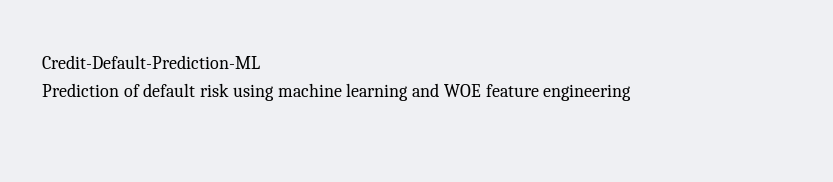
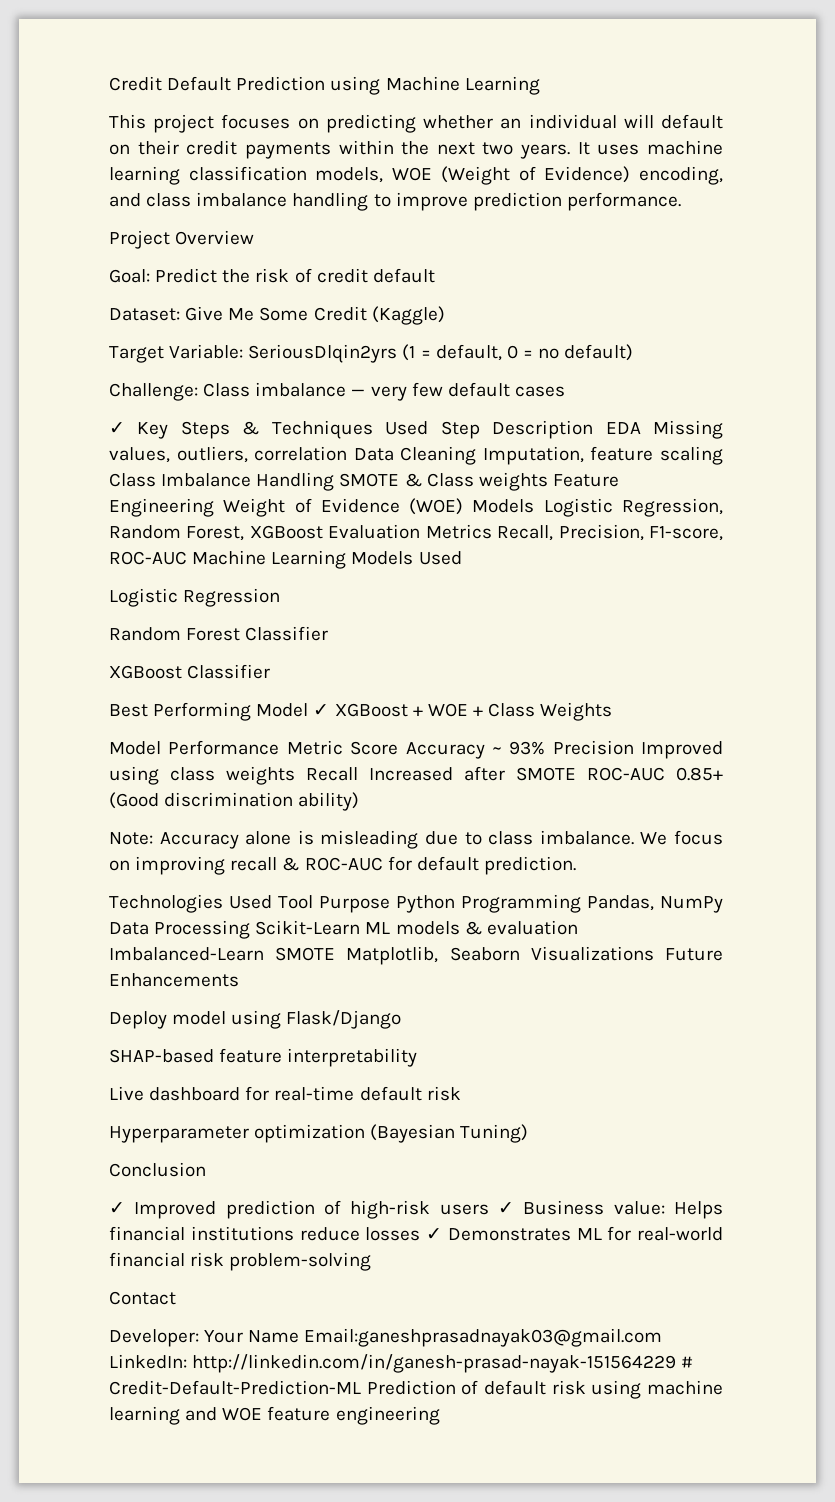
(42, 62) none -> [109,76,540,95] [109,114,723,133] [109,140,723,159] [109,166,723,185] [109,192,681,211] [109,230,255,249] [109,268,435,283] [109,306,445,325] [109,344,634,363] [109,382,565,401] [109,420,724,439] [109,446,723,465] [109,472,619,491] [109,498,723,517] [109,524,724,541] [109,550,462,569] [109,588,281,607] [109,626,329,641] [109,664,271,679] [109,702,613,721] [109,740,723,759] [109,766,723,785] [109,792,360,811] [109,830,724,849] [109,856,576,875] [109,894,723,913] [109,920,578,939] [109,946,723,965] [109,973,239,987] [109,1010,402,1029] [109,1048,418,1067] [109,1086,461,1101] [109,1124,529,1143] [109,1162,206,1177] [109,1200,723,1219] [109,1226,723,1241] [109,1252,372,1271] [109,1291,176,1305] [109,1328,663,1347] [109,1354,694,1373] Credit Default Prediction using Machine Learning // This project focuses on predicting whether an individual will default on their credit payments within the next two years. It uses machine learning classification models, WOE (Weight of Evidence) encoding, and class imbalance handling to improve prediction performance. // Project Overview // Goal: Predict the risk of credit default // Dataset: Give Me Some Credit (Kaggle) // Target Variable: SeriousDlqin2yrs (1 = default, 0 = no default) // Challenge: Class imbalance — very few default cases // ✓ Key Steps & Techniques Used Step Description EDA Missing values, outliers, correlation Data Cleaning Imputation, feature scaling Class Imbalance Handling SMOTE & Class weights Feature Engineering Weight of Evidence (WOE) Models Logistic Regression, Random Forest, XGBoost Evaluation Metrics Recall, Precision, F1-score, ROC-AUC Machine Learning Models Used // Logistic Regression // Random Forest Classifier // XGBoost Classifier // Best Performing Model ✓ XGBoost + WOE + Class Weights // Model Performance Metric Score Accuracy ~ 93% Precision Improved using class weights Recall Increased after SMOTE ROC-AUC 0.85+ (Good discrimination ability) // Note: Accuracy alone is misleading due to class imbalance. We focus on improving recall & ROC-AUC for default prediction. // Technologies Used Tool Purpose Python Programming Pandas, NumPy Data Processing Scikit-Learn ML models & evaluation Imbalanced-Learn SMOTE Matplotlib, Seaborn Visualizations Future Enhancements // Deploy model using Flask/Django // SHAP-based feature interpretability // Live dashboard for real-time default risk // Hyperparameter optimization (Bayesian Tuning) // Conclusion // ✓ Improved prediction of high-risk users ✓ Business value: Helps financial institutions reduce losses ✓ Demonstrates ML for real-world financial risk problem-solving // Contact // Developer: Your Name Email:ganeshprasadnayak03@gmail.com LinkedIn: http://linkedin.com/in/ganesh-prasad-nayak-151564229 #
(260, 62) // -> (361, 1387) none

